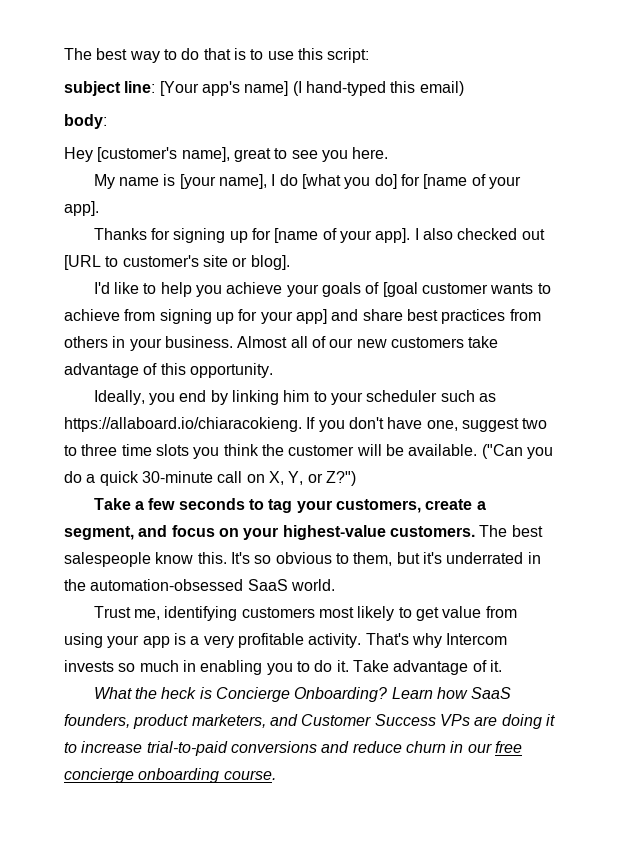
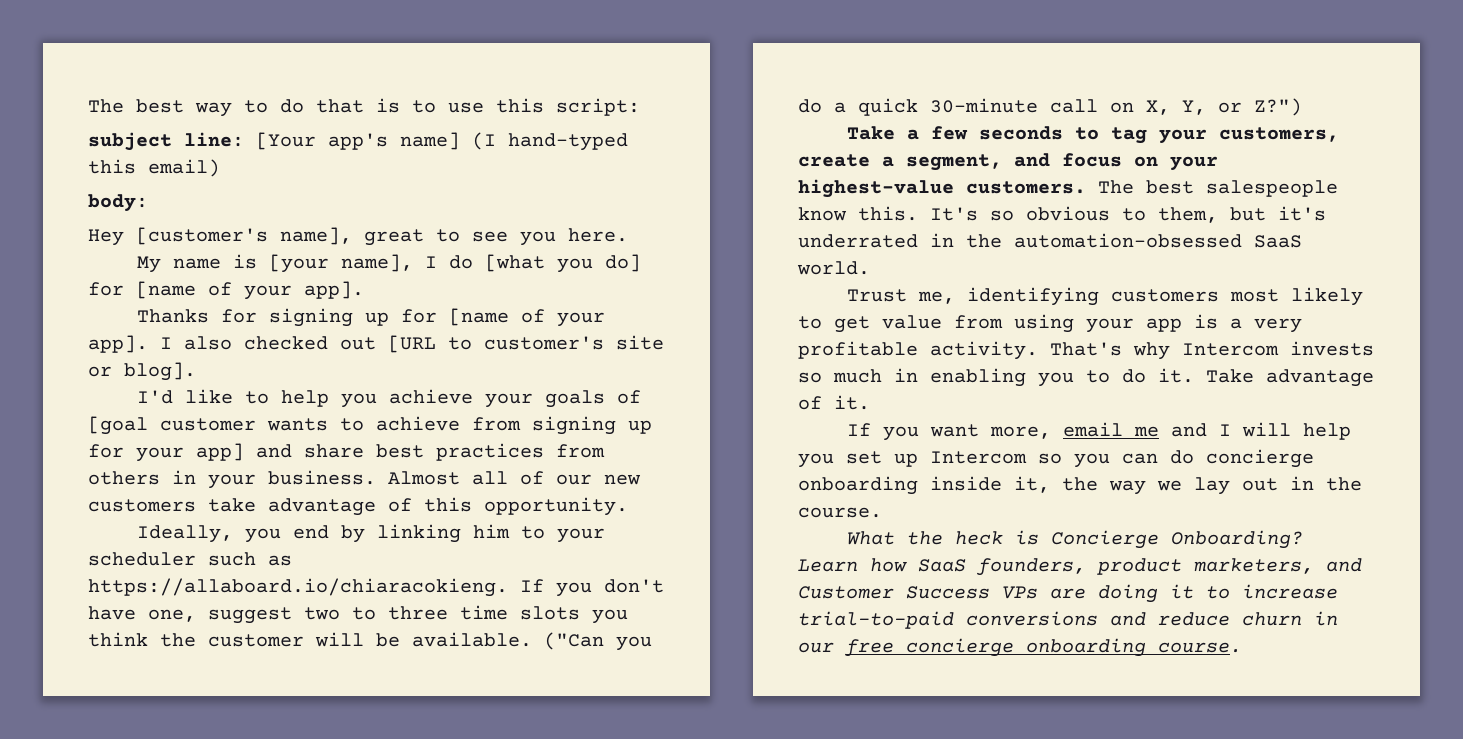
(502, 666) none -> [847,422,1352,441] [798,449,1314,468] [798,476,1362,495] [798,507,882,518] // If you want more, email me and I will help you set up Intercom so you can do concierge onboarding inside it, the way we lay out in the course.

